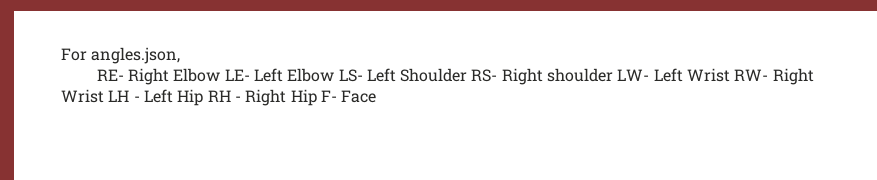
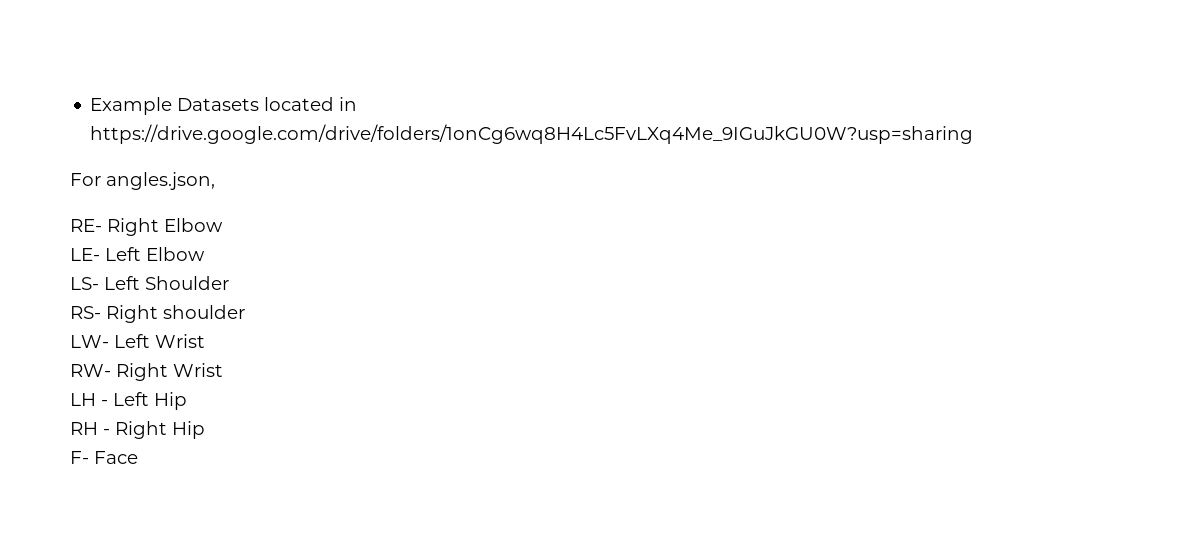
(61, 54) none -> [90,97,358,115] [90,124,974,144] Example Datasets located in https://drive.google.com/drive/folders/1onCg6wq8H4Lc5FvLXq4Me_9IGuJkGU0W?usp=sharing //
(221, 75) none -> (223, 225) //
(335, 75) none -> (205, 254) //
(468, 75) none -> (229, 283) //
(614, 75) none -> (245, 312) //
(731, 75) none -> (205, 341) //
(104, 96) none -> (223, 370) //
(204, 97) none -> (187, 401) //
(317, 97) none -> (205, 430) //

